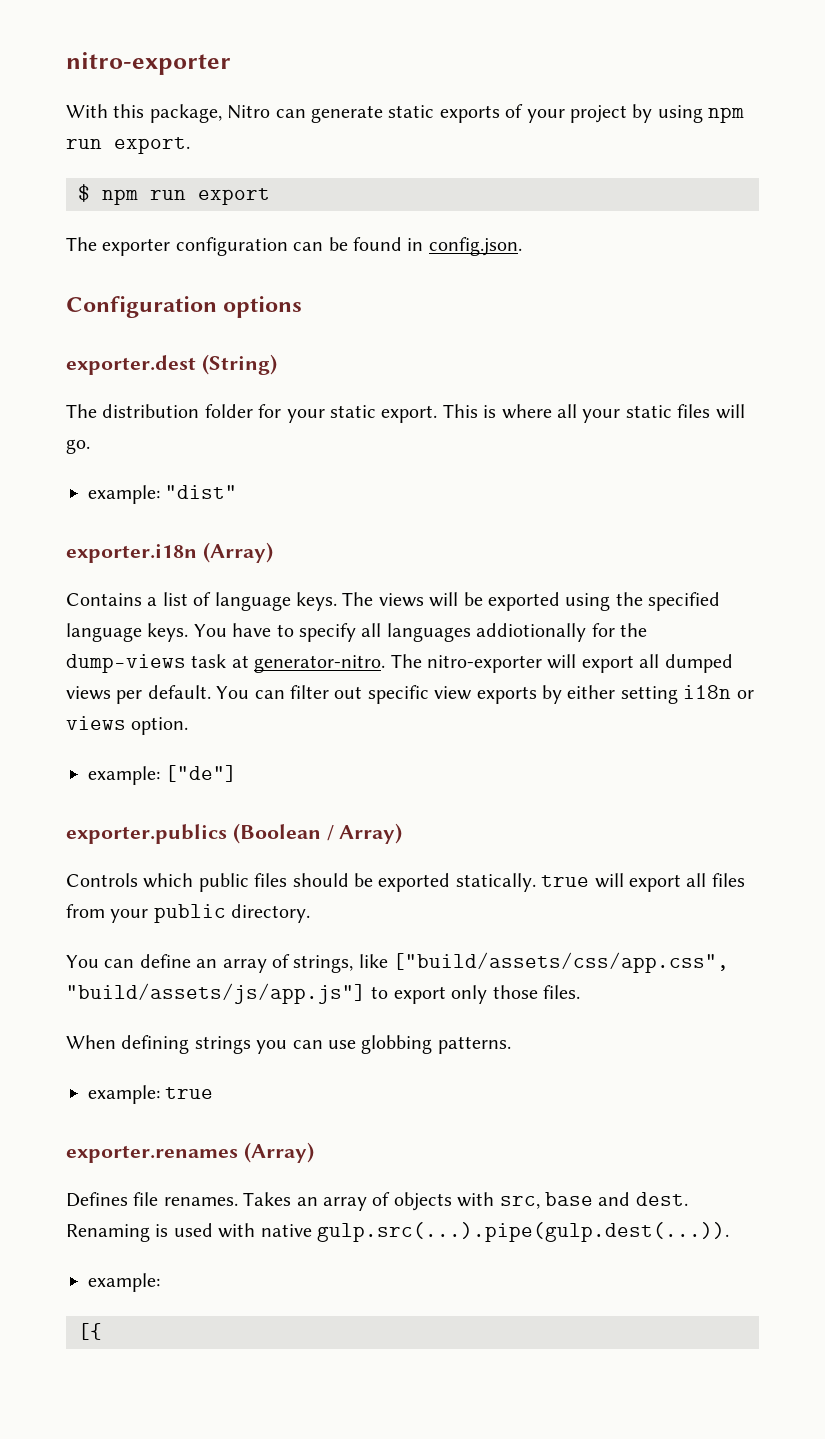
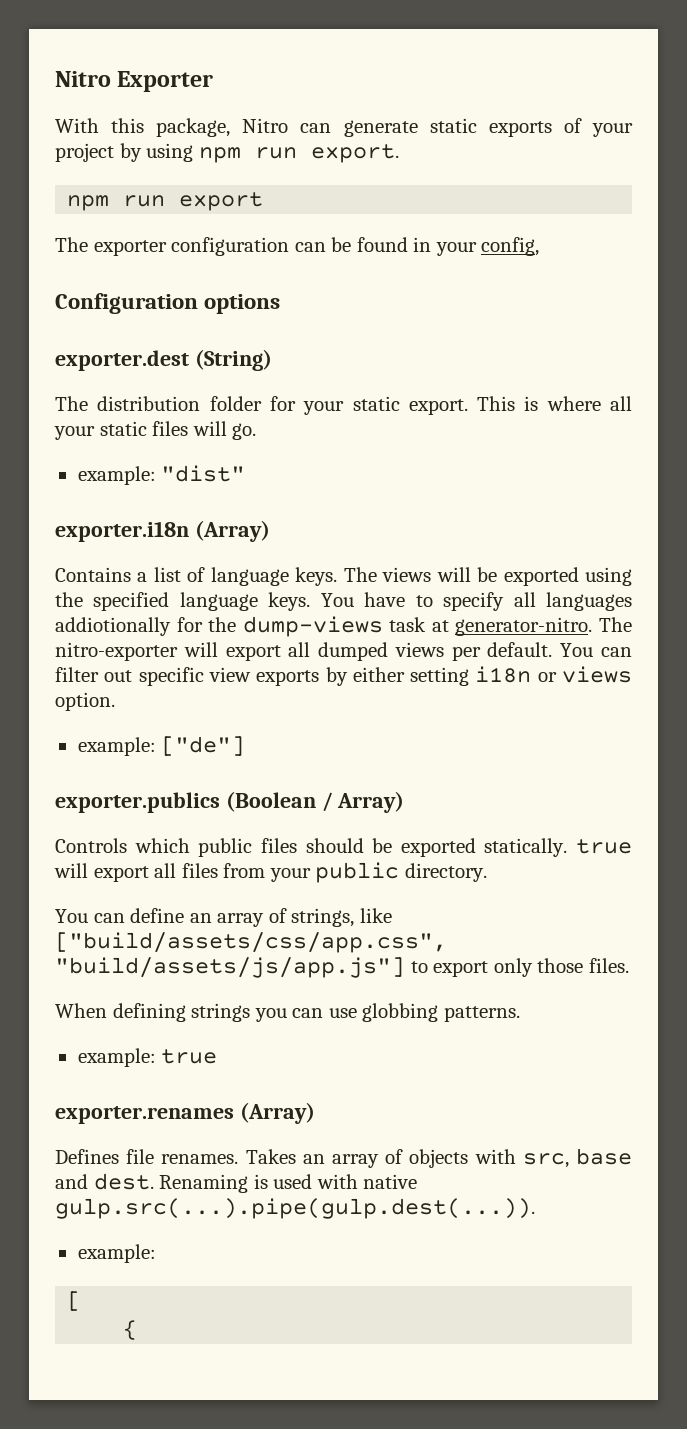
[66,52,231,75] nitro-exporter -> [55,71,214,92] Nitro Exporter
[78,184,90,202] $ -> (399, 153) none
[428,237,522,256] config.json. -> [435,237,540,256] your config,
[78,1323,102,1340] [{ -> [67,1291,82,1311] [123,1320,138,1340] [ // {

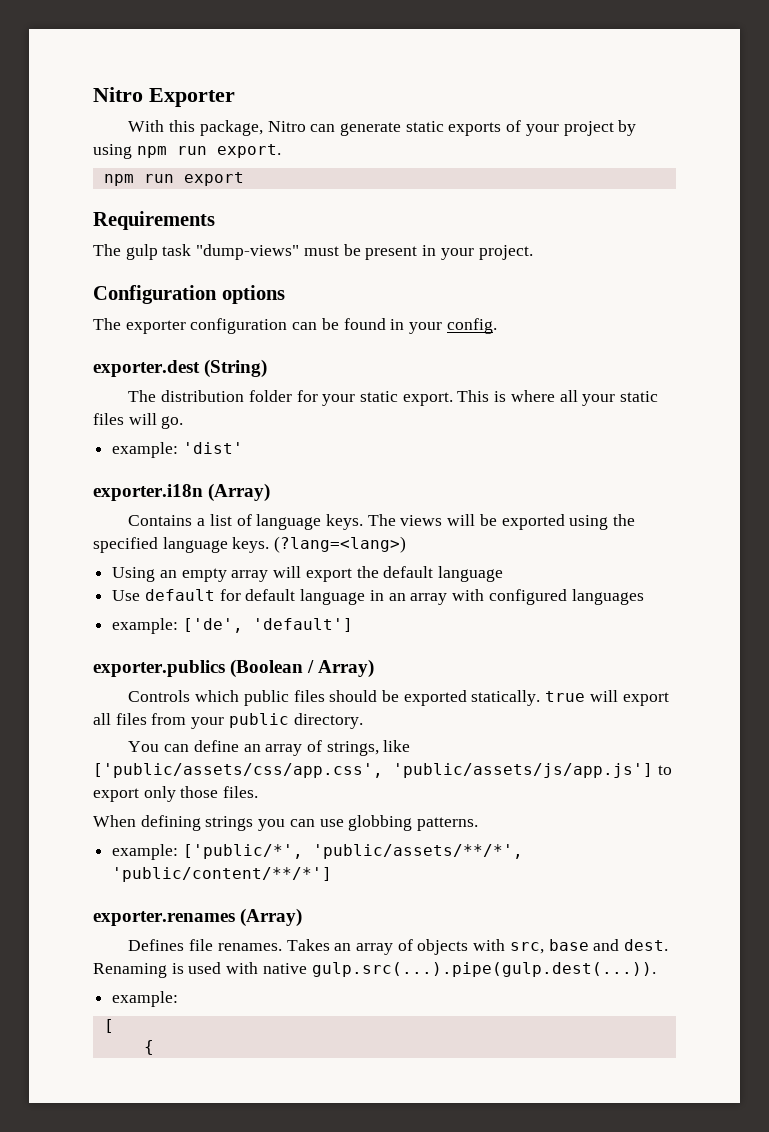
(264, 201) none -> [93,211,215,230] [93,244,533,260] [93,285,285,304] // Requirements // The gulp task "dump-views" must be present in your project. // Configuration options
[481,237,540,256] [55,293,281,314] config, // Configuration options -> [446,318,497,334] config.
[161,465,246,482] "dist" -> [182,442,243,454] 'dist'
[320,592,633,611] [55,616,632,637] [55,642,632,661] [55,666,633,686] [55,692,115,711] [77,736,246,756] You have to specify all languages addiotionally for the dump-views task at generator-nitro. The nitro-exporter will export all dumped views per default. You can filter out specific view exports by either setting i18n or views option. // example: ["de"] -> [274,536,407,553] [112,566,504,582] [112,589,644,605] [112,618,353,634] (?lang=<lang>) // Using an empty array will export the default language // Use default for default language in an array with configured languages // example: ['de', 'default']
[55,932,447,953] [55,957,405,978] ["build/assets/css/app.css", "build/assets/js/app.js"] -> [93,763,653,778] ['public/assets/css/app.css', 'public/assets/js/app.js']
[161,1049,218,1064] true -> [182,844,523,859] [112,867,333,882] ['public/*', 'public/assets/**/*', 'public/content/**/*']

